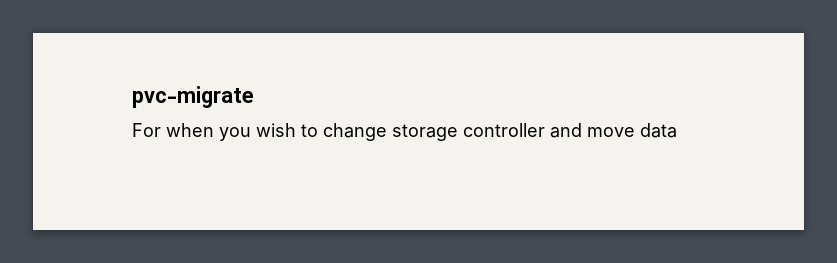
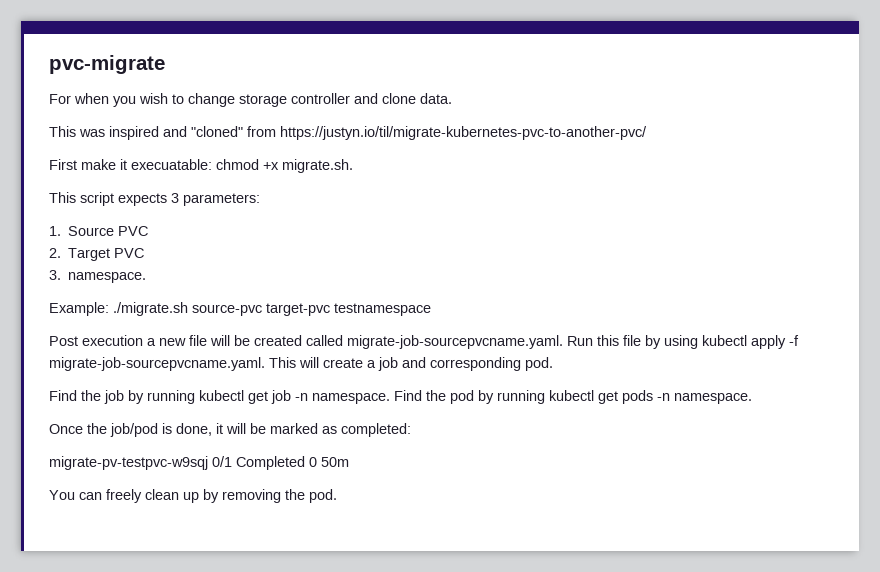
[587,123,677,138] move data -> [382,93,452,104] [49,126,647,140] [49,159,353,173] [49,192,260,206] [49,226,149,236] [49,248,145,261] [49,270,147,283] [49,302,431,316] [49,335,799,349] [49,357,553,371] [49,390,752,404] [49,423,411,437] [49,456,349,470] [49,489,337,503] clone data. // This was inspired and "cloned" from https://justyn.io/til/migrate-kubernetes-pvc-to-another-pvc/ // First make it execuatable: chmod +x migrate.sh. // This script expects 3 parameters: // 1. Source PVC // 2. Target PVC // 3. namespace. // Example: ./migrate.sh source-pvc target-pvc testnamespace // Post execution a new file will be created called migrate-job-sourcepvcname.yaml. Run this file by using kubectl apply -f migrate-job-sourcepvcname.yaml. This will create a job and corresponding pod. // Find the job by running kubectl get job -n namespace. Find the pod by running kubectl get pods -n namespace. // Once the job/pod is done, it will be marked as completed: // migrate-pv-testpvc-w9sqj 0/1 Completed 0 50m // You can freely clean up by removing the pod.

